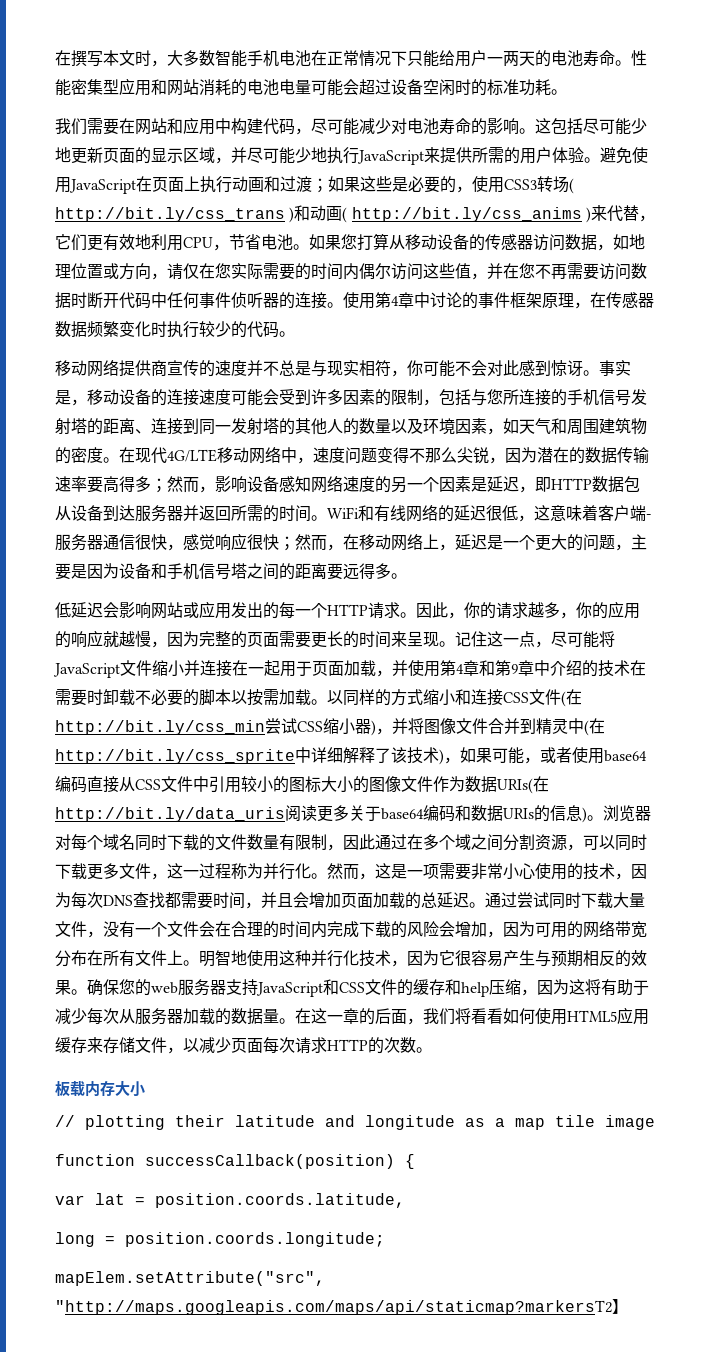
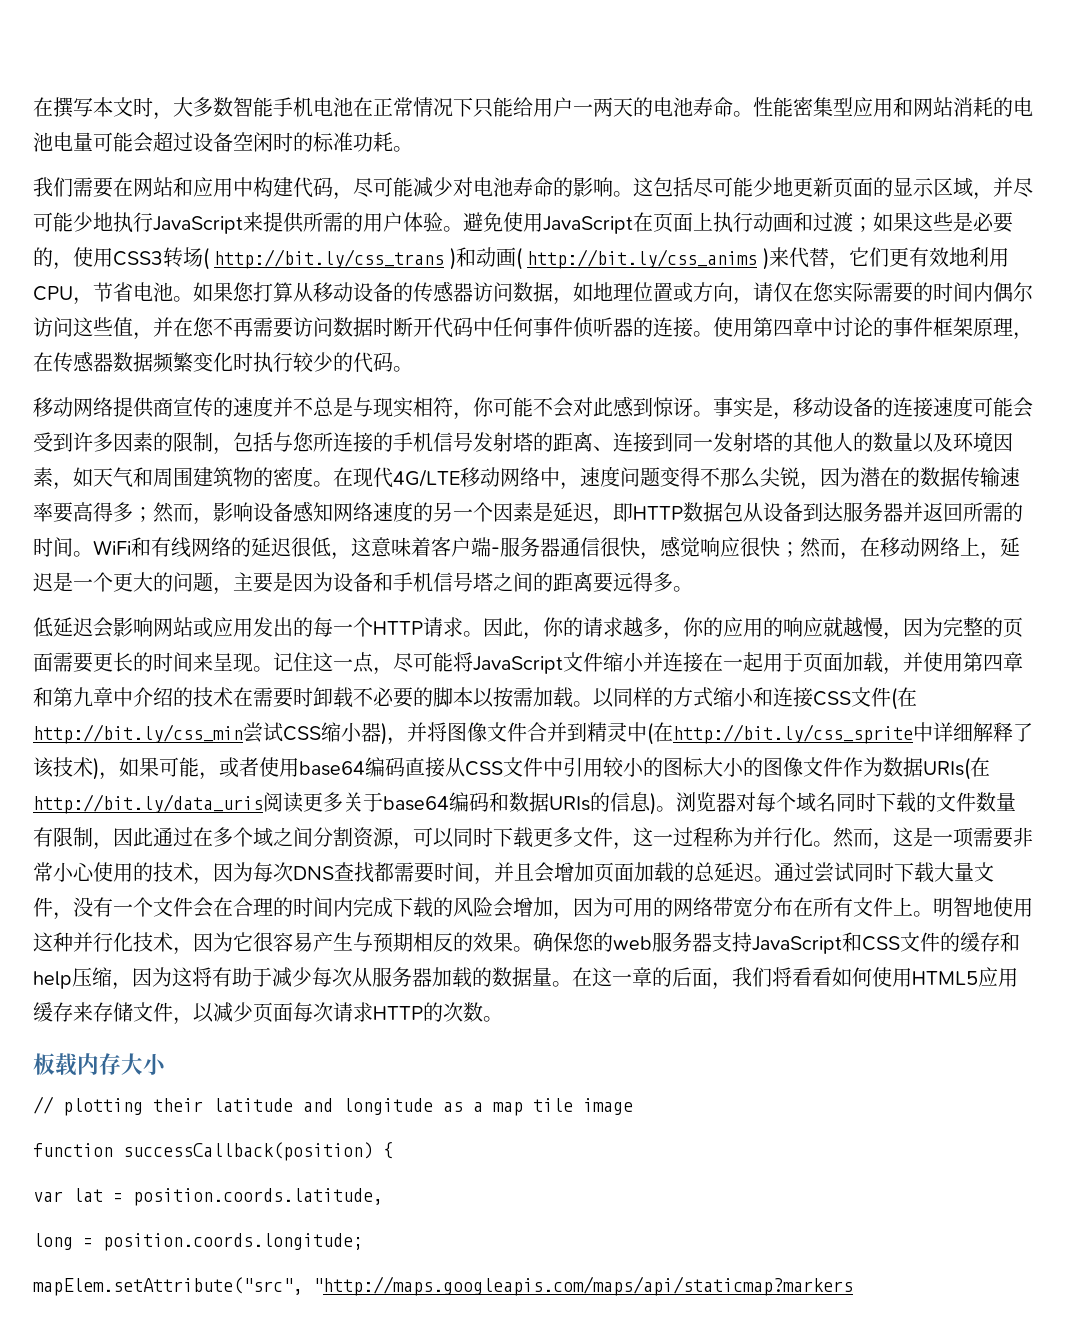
[391,296,399,306] 4 -> [773,319,793,336] 四
[456,660,518,676] 4章和第9 -> [983,652,1023,672] [33,687,93,707] 四章和第九
[55,1299,628,1315] "http://maps.googleapis.com/maps/api/staticmap?markersT2】 -> [313,1276,853,1296] "http://maps.googleapis.com/maps/api/staticmap?markers

